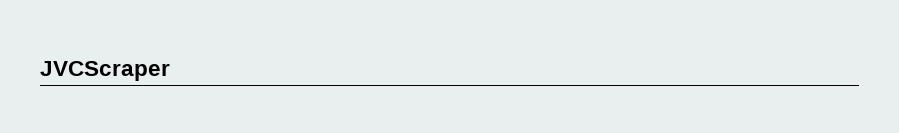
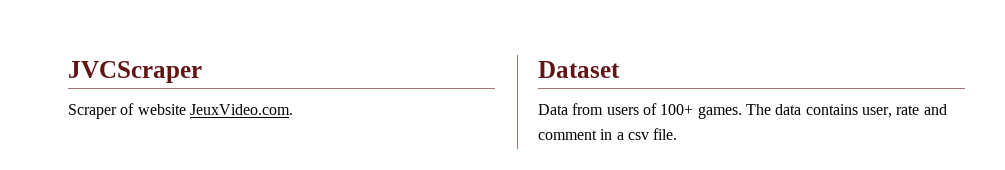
(170, 71) none -> [68,103,293,119] [538,61,620,78] [538,103,947,119] [538,128,678,140] // Scraper of website JeuxVideo.com. // Dataset // Data from users of 100+ games. The data contains user, rate and comment in a csv file.

